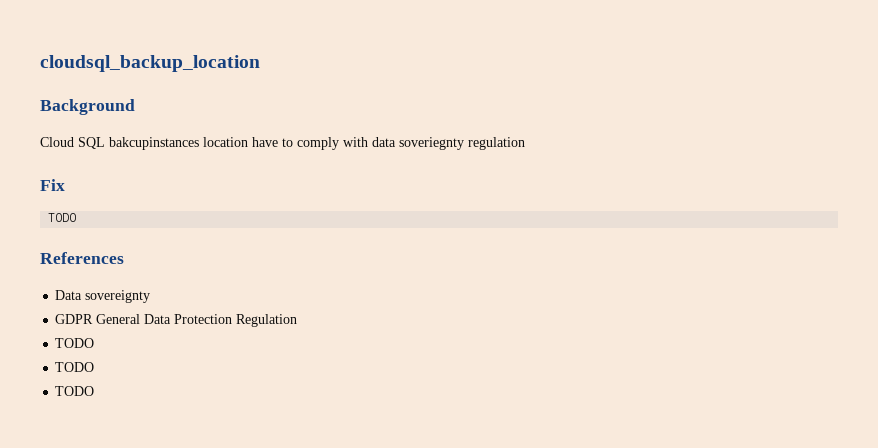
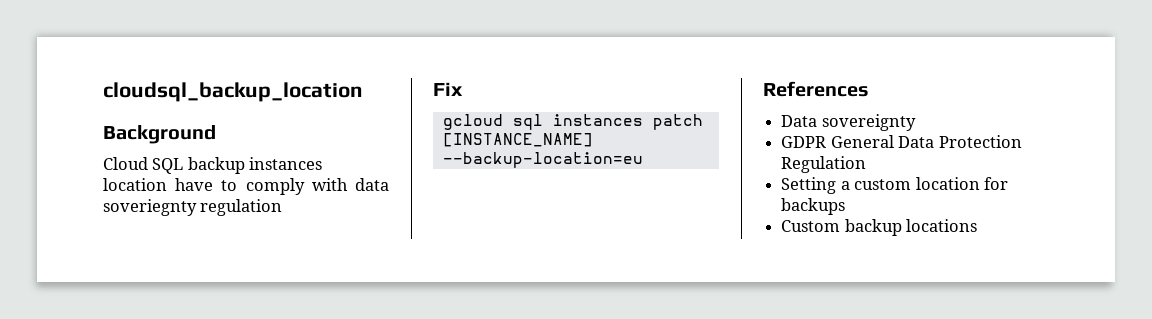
[109,137,199,150] bakcupinstances -> [187,157,323,174] backup instances
[48,213,77,222] TODO -> [442,114,703,130] [442,133,593,147] [442,152,643,168] gcloud sql instances patch [INSTANCE_NAME] --backup-location=eu
[55,338,95,348] [55,362,95,372] [55,386,95,396] TODO // TODO // TODO -> [781,177,1008,194] [781,198,846,215] [781,219,978,236] Setting a custom location for backups // Custom backup locations

